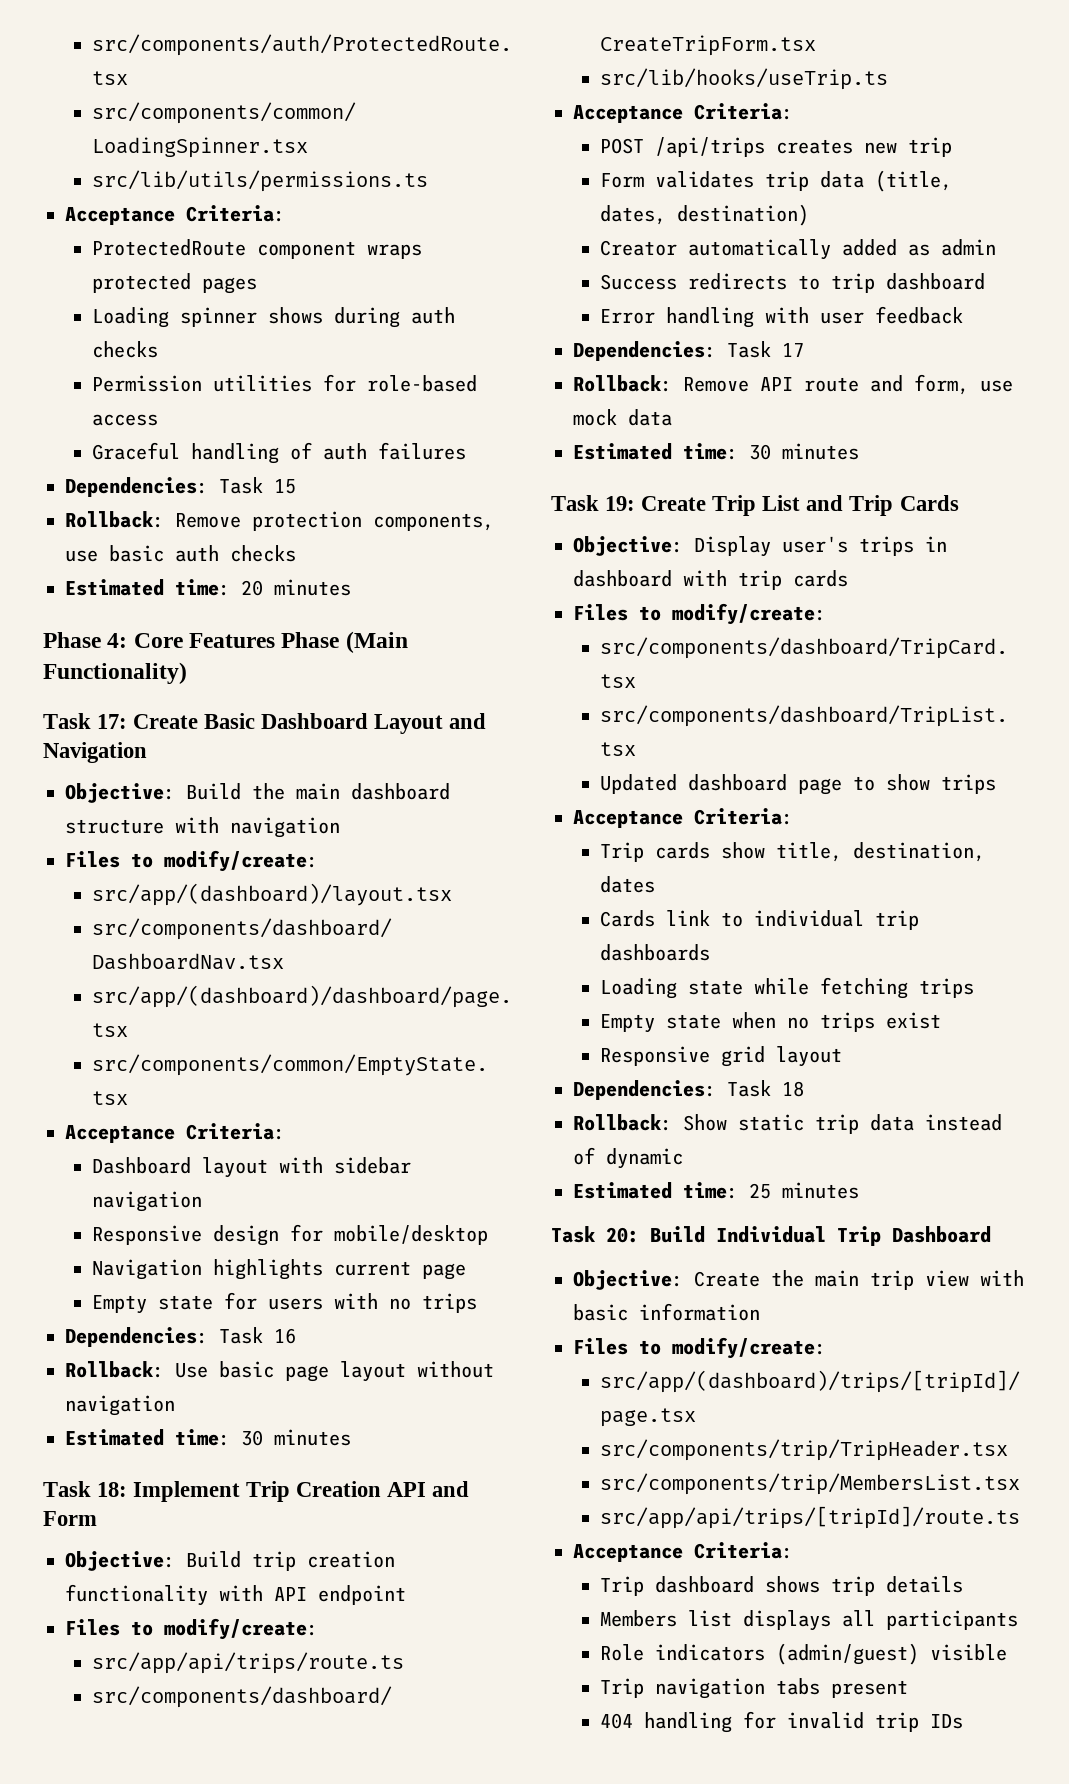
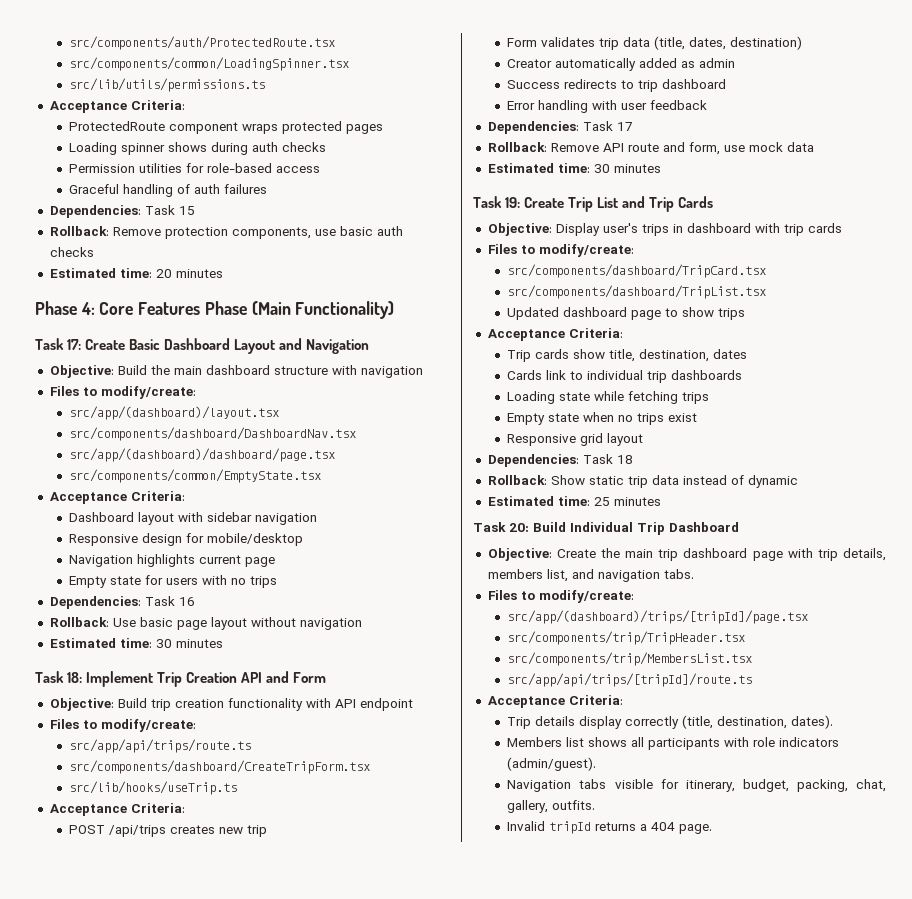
[925,1270,1024,1287] [573,1303,760,1321] view with basic information -> [683,548,886,561] [487,569,694,582] dashboard page with trip details, members list, and navigation tabs.
[655,1576,964,1596] dashboard shows trip details -> [535,715,834,729] details display correctly (title, destination, dates).
[743,1610,832,1631] displays -> [588,737,628,747] shows
[600,1643,1008,1665] [600,1678,909,1699] [600,1711,964,1733] // Role indicators (admin/guest) visible // Trip navigation tabs present // 404 handling for invalid trip IDs -> [724,737,840,747] [507,757,597,771] [507,779,886,792] [507,800,596,813] [507,821,713,834] with role indicators (admin/guest). // Navigation tabs visible for itinerary, budget, packing, chat, gallery, outfits. // Invalid tripId returns a 404 page.

